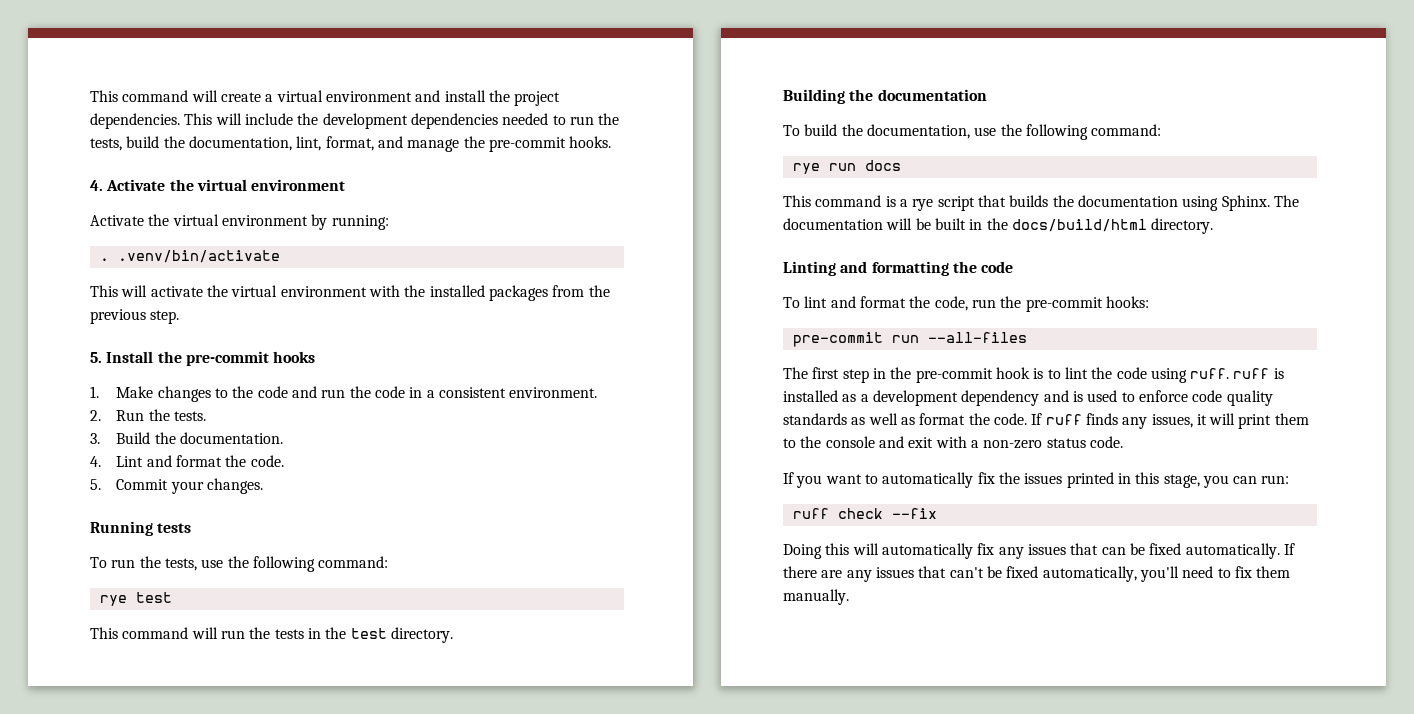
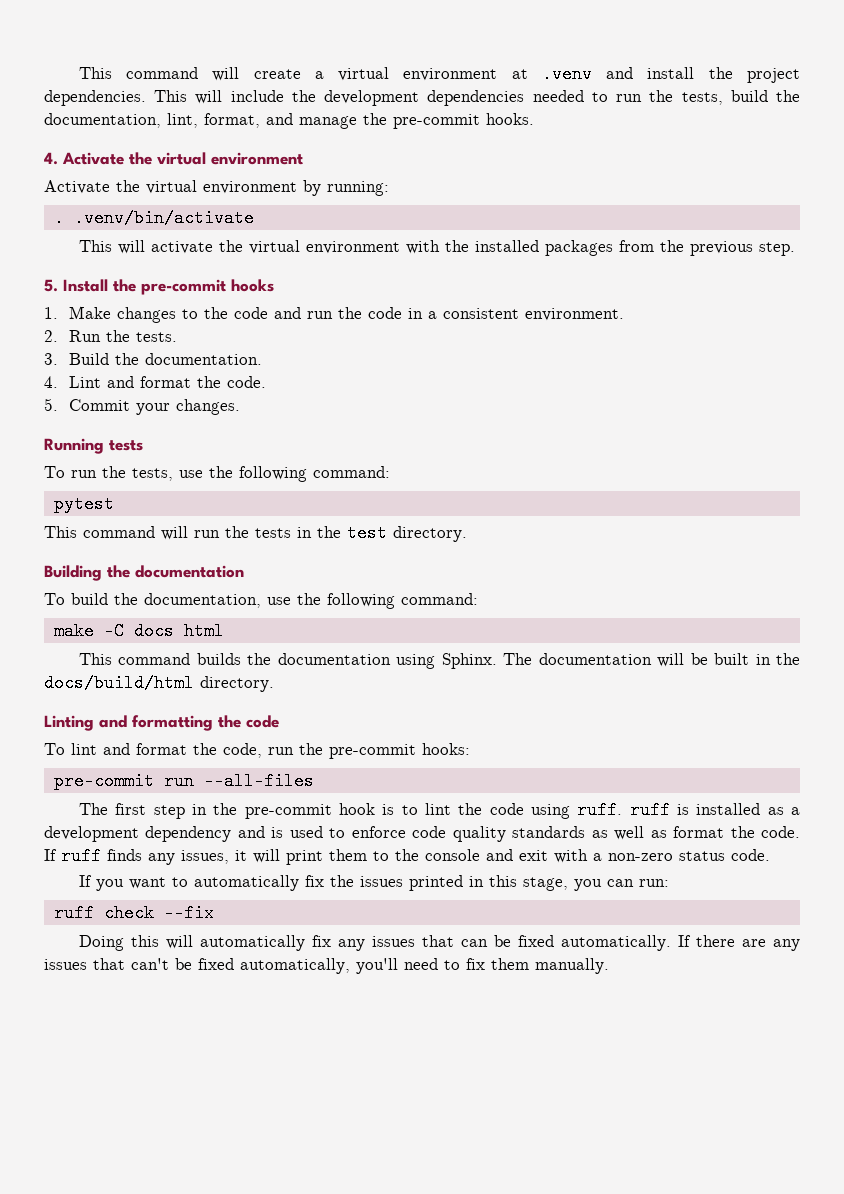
(412, 96) none -> [511,65,592,83] at .venv
[99,592,172,606] rye test -> [53,495,114,513] pytest
[792,163,856,174] rye run -> [53,622,124,640] make -C
[783,195,1006,211] // This command is a rye script that -> [183,622,224,640] [78,653,191,665] html // This command

